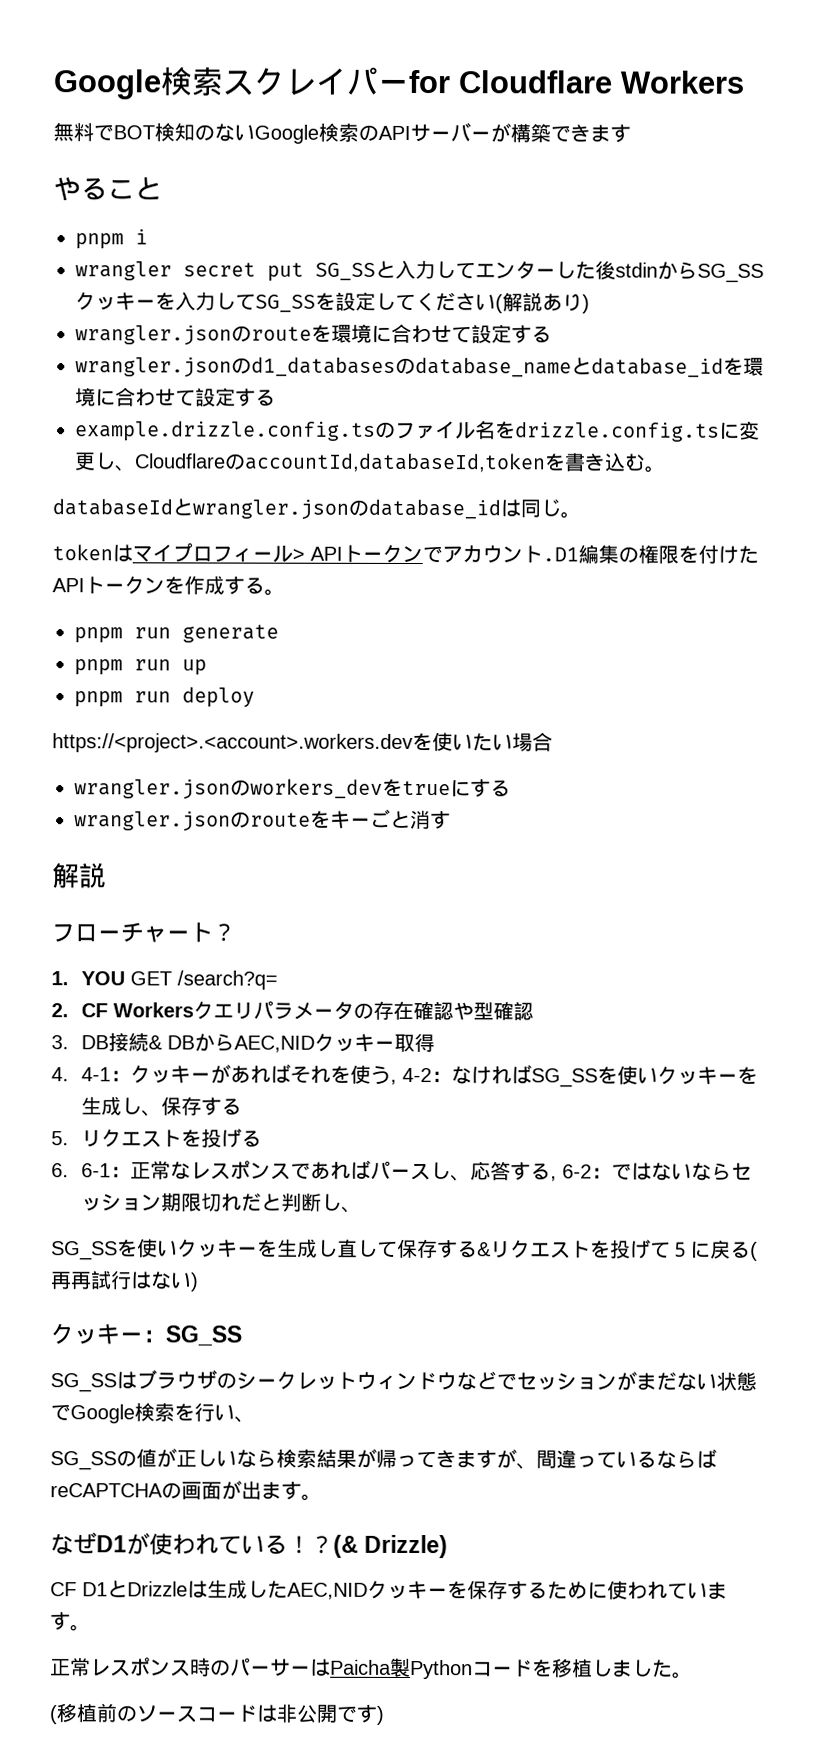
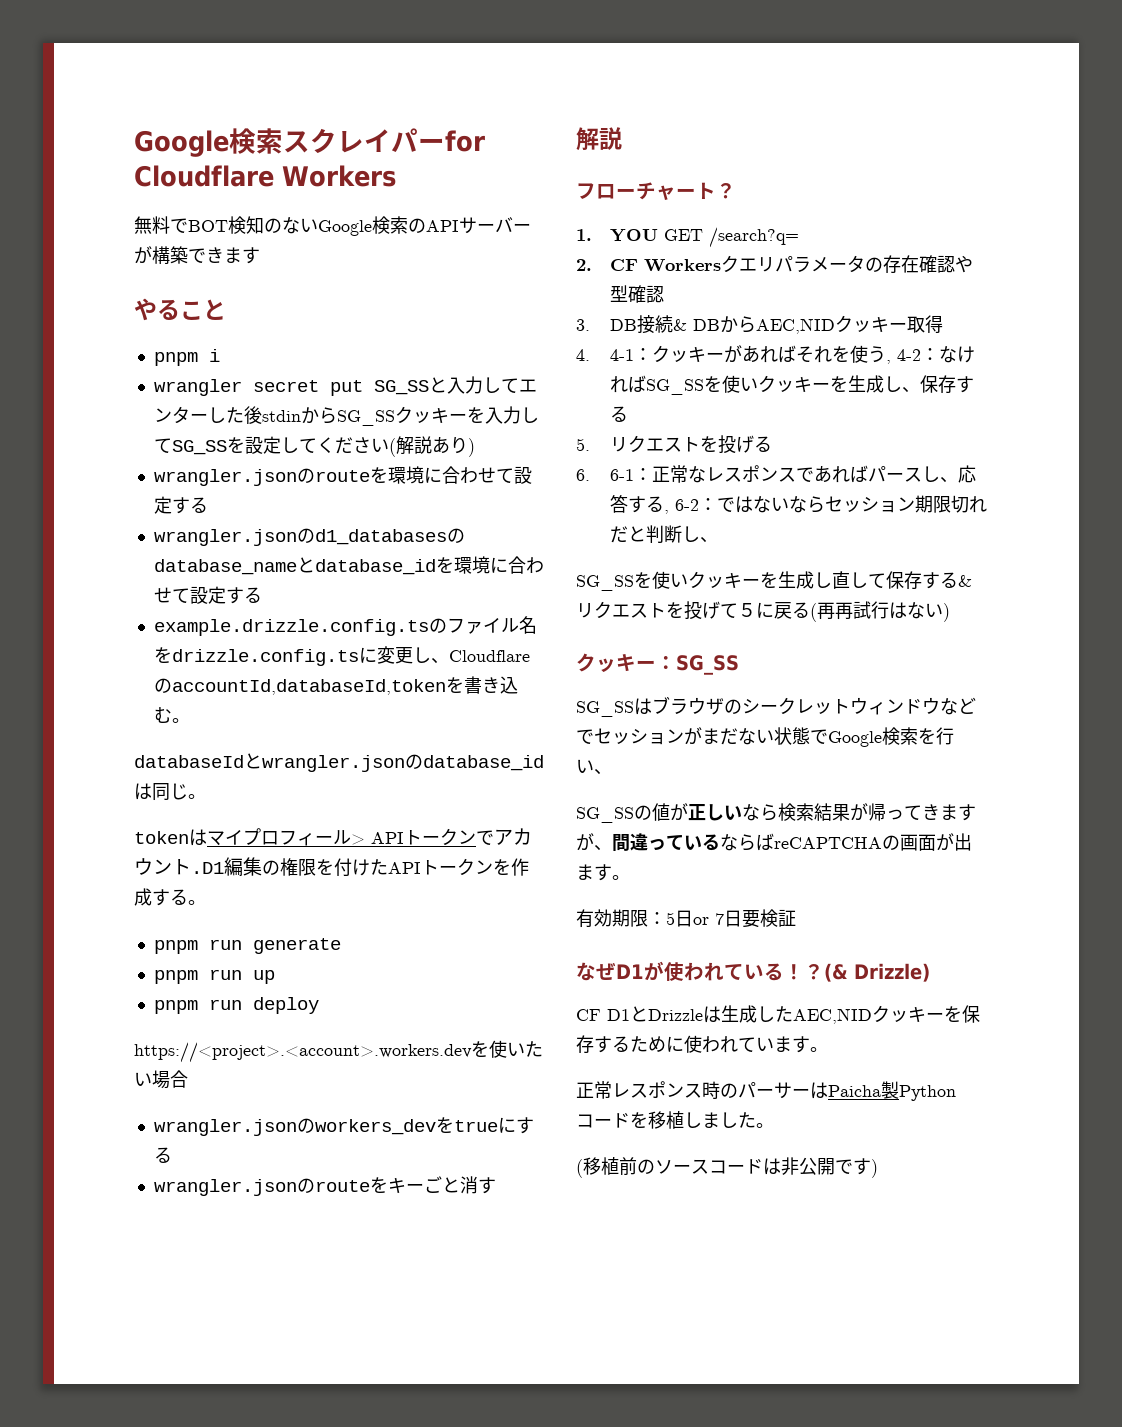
(322, 1497) none -> [576,909,796,928] // 有効期限：5日or 7日要検証

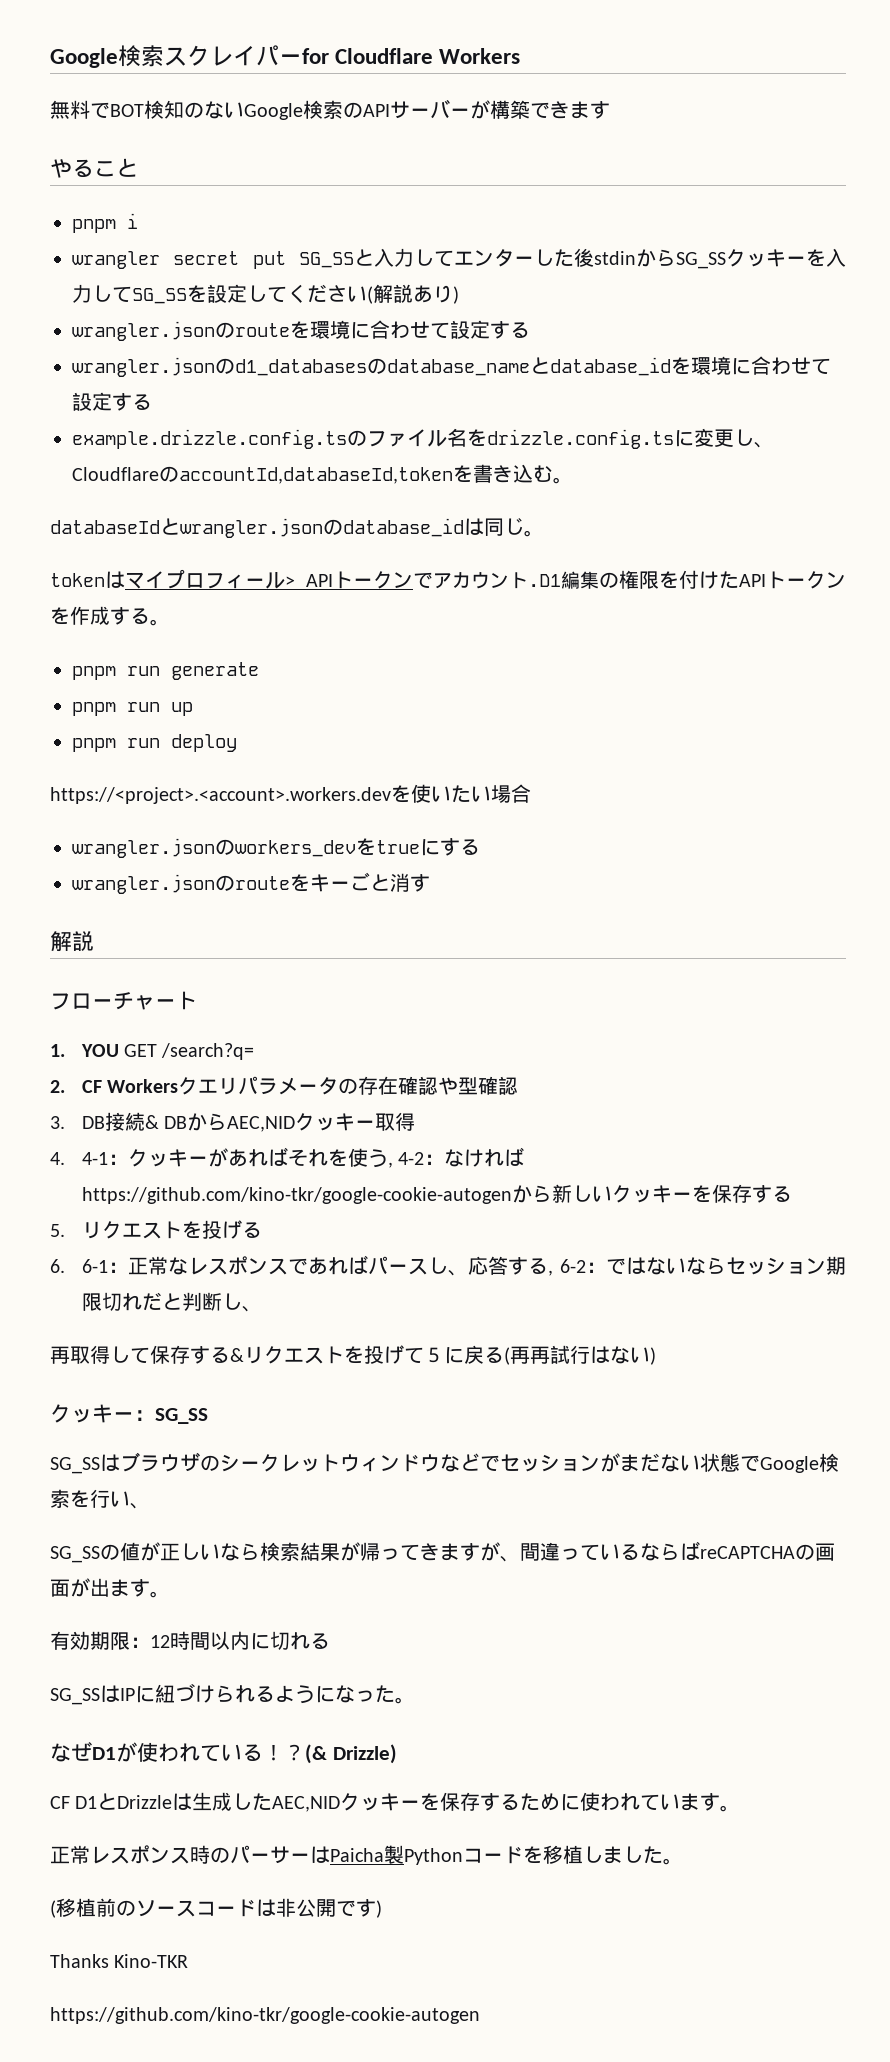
[716,183,736,199] ？ -> (197, 1000) none
[646,375,921,395] SG_SSを使いクッキーを生成し、 -> [81,1184,712,1204] https://github.com/kino-tkr/google-cookie-autogenから新しいクッキーを
[576,571,850,591] SG_SSを使いクッキーを生成し直 -> [50,1345,110,1364] 再取得
[666,909,796,928] 5日or 7日要検証 -> [150,1631,330,1650] [50,1683,415,1705] 12時間以内に切れる // SG_SSはIPに紐づけられるようになった。
(878, 1168) none -> [50,1954,189,1968] [50,2007,480,2024] // Thanks Kino-TKR // https://github.com/kino-tkr/google-cookie-autogen

